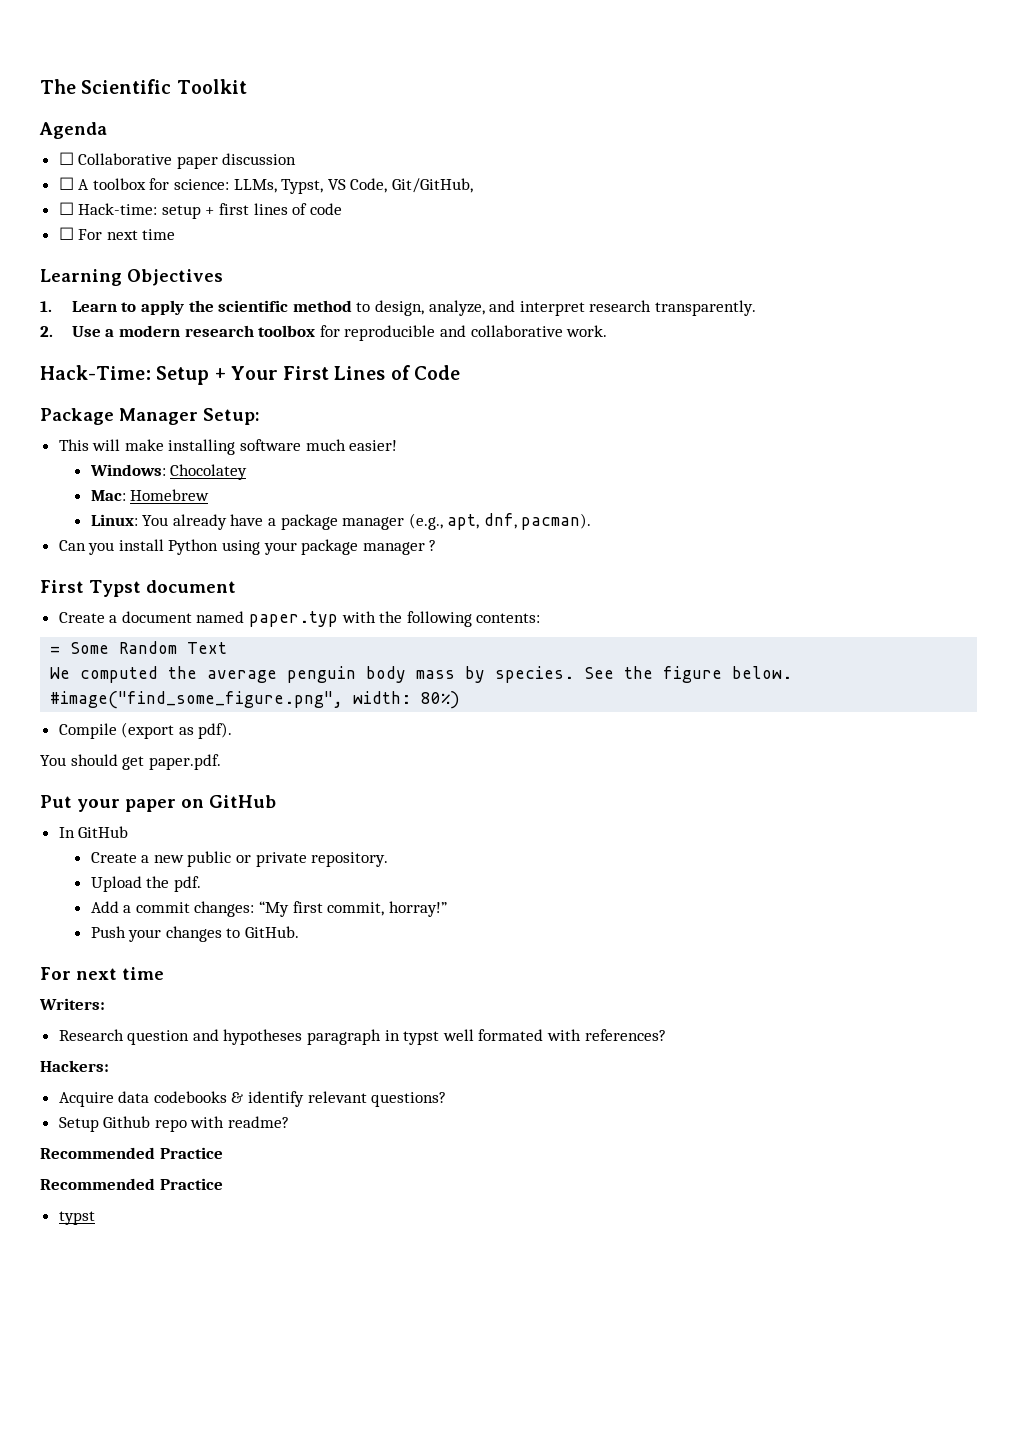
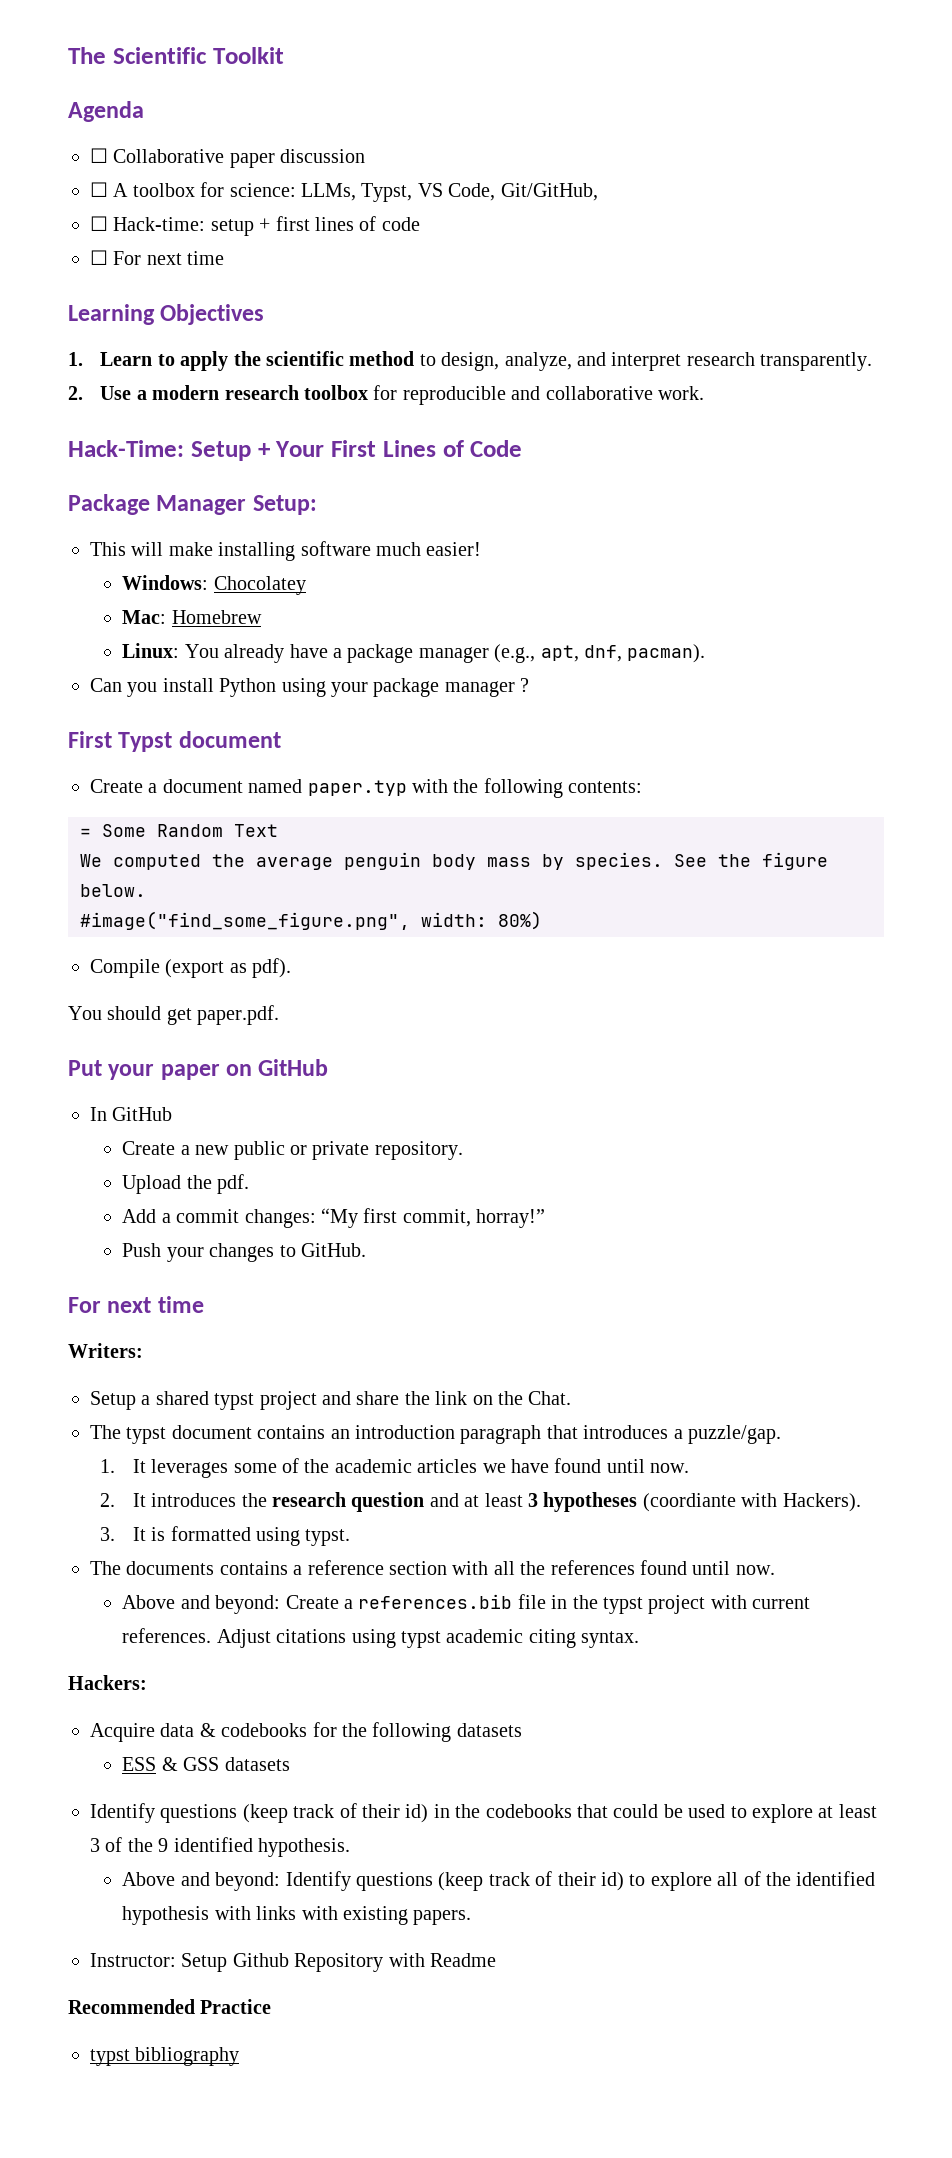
[58,1029,666,1045] [40,1060,109,1072] [58,1091,447,1107] [58,1116,290,1132] [40,1147,223,1159] Research question and hypotheses paragraph in typst well formated with references? // Hackers: // Acquire data codebooks & identify relevant questions? // Setup Github repo with readme? // Recommended Practice -> [90,1391,572,1410] [90,1425,781,1444] [100,1458,690,1478] [100,1492,861,1512] [100,1526,351,1546] [90,1560,775,1575] [122,1594,811,1614] [122,1628,640,1648] [68,1675,147,1690] [90,1722,522,1742] [122,1757,290,1771] [90,1803,877,1823] [90,1837,350,1857] [122,1871,876,1891] [122,1906,472,1925] [90,1953,496,1972] Setup a shared typst project and share the link on the Chat. // The typst document contains an introduction paragraph that introduces a puzzle/gap. // 1. It leverages some of the academic articles we have found until now. // 2. It introduces the research question and at least 3 hypotheses (coordiante with Hackers). // 3. It is formatted using typst. // The documents contains a reference section with all the references found until now. // Above and beyond: Create a references.bib file in the typst project with current references. Adjust citations using typst academic citing syntax. // Hackers: // Acquire data & codebooks for the following datasets // ESS & GSS datasets // Identify questions (keep track of their id) in the codebooks that could be used to explore at least 3 of the 9 identified hypothesis. // Above and beyond: Identify questions (keep track of their id) to explore all of the identified hypothesis with links with existing papers. // Instructor: Setup Github Repository with Readme
(95, 1218) none -> [135,2047,240,2066] bibliography

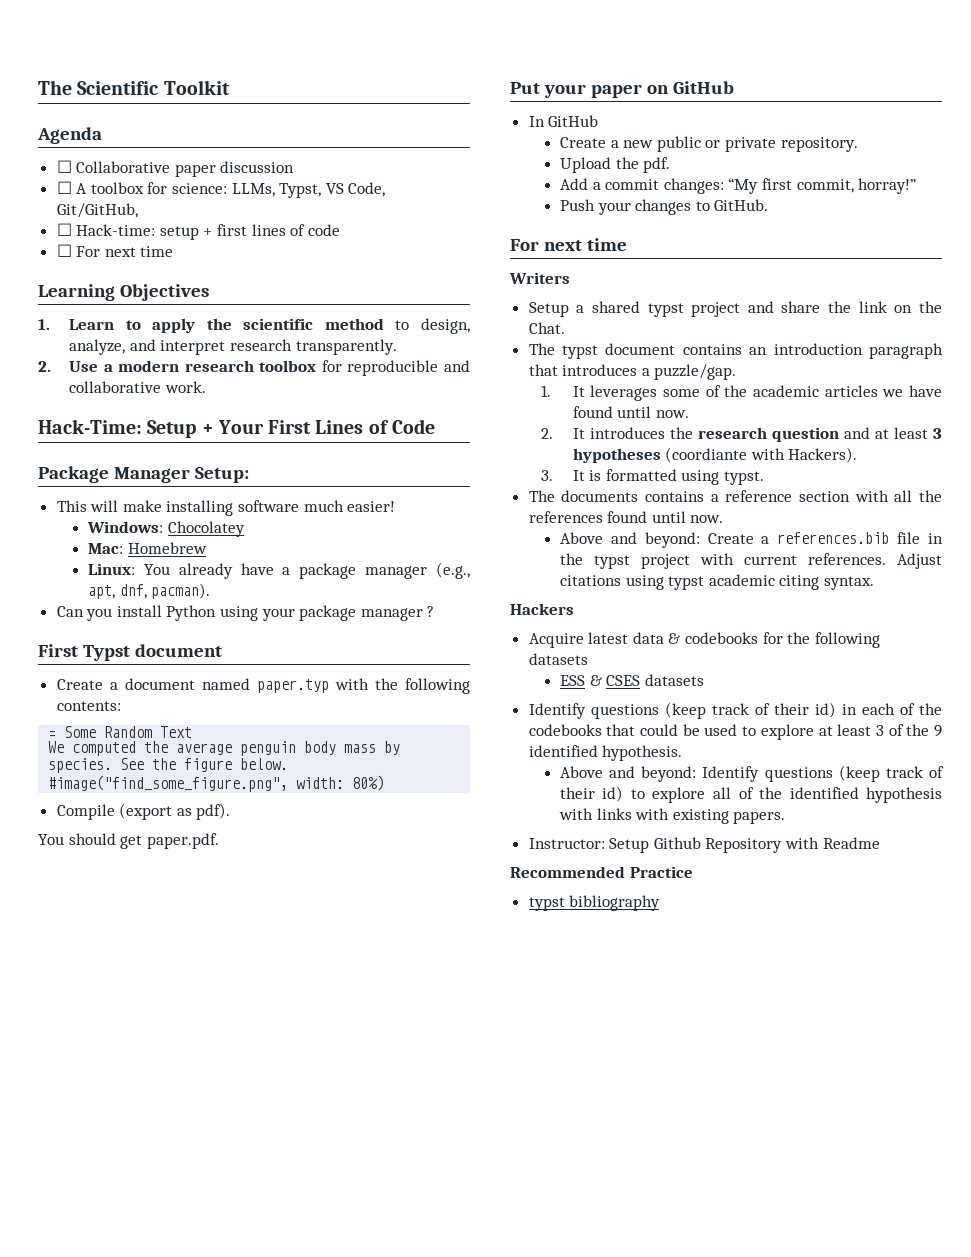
[68,1343,143,1358] Writers: -> [509,272,570,284] Writers
[68,1675,147,1690] Hackers: -> [510,603,574,615] Hackers
(155, 1732) none -> [588,632,629,644] latest
[183,1757,220,1771] GSS -> [606,675,641,686] CSES
(450, 1811) none -> [861,703,915,715] each of

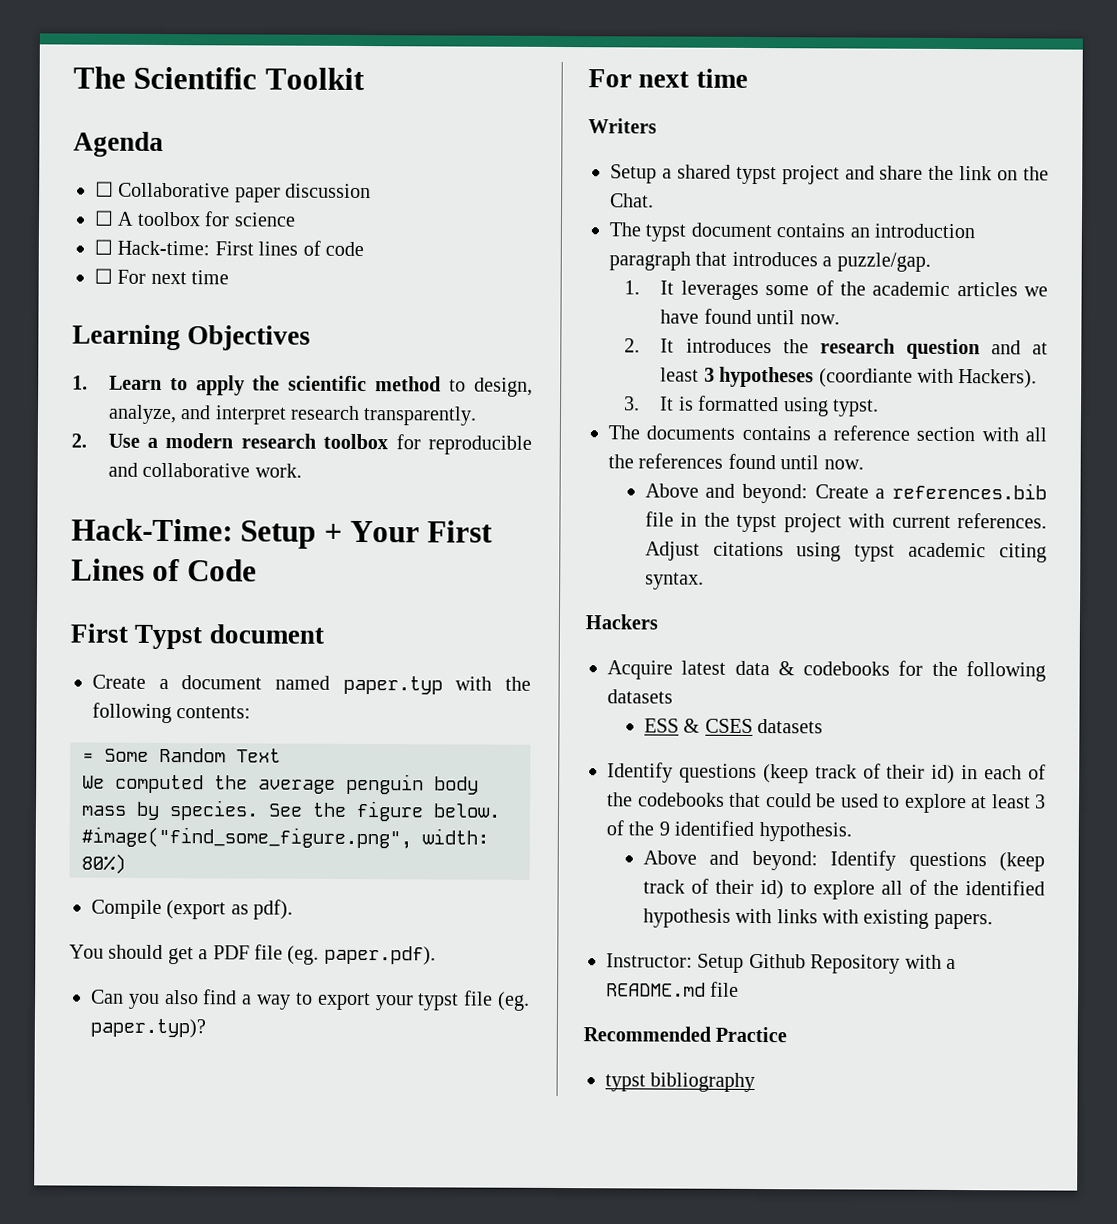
[172,182,386,198] [56,203,138,218] science: LLMs, Typst, VS Code, Git/GitHub, -> [233,212,296,227] science
[159,224,248,240] setup + first -> [214,241,254,256] First
[38,466,249,483] [56,500,396,516] [86,521,245,537] [87,542,207,554] [87,562,470,579] [87,583,211,599] [56,605,435,621] // Package Manager Setup: // This will make installing software much easier! // Windows: Chocolatey // Mac: Homebrew // Linux: You already have a package manager (e.g., apt, dnf, pacman). // Can you install Python using your package manager ? -> (257, 570) none
[146,833,219,849] [510,81,734,98] [528,115,599,127] [559,136,858,152] [559,157,671,173] [559,178,917,194] [559,199,769,215] paper.pdf. // Put your paper on GitHub // In GitHub // Create a new public or private repository. // Upload the pdf. // Add a commit changes: “My first commit, horray!” // Push your changes to GitHub. -> [198,944,436,966] [91,989,530,1011] [90,1018,206,1039] a PDF file (eg. paper.pdf). // Can you also find a way to export your typst file (eg. paper.typ)?
[822,837,880,849] Readme -> [946,958,956,970] [606,981,740,997] a README.md file

